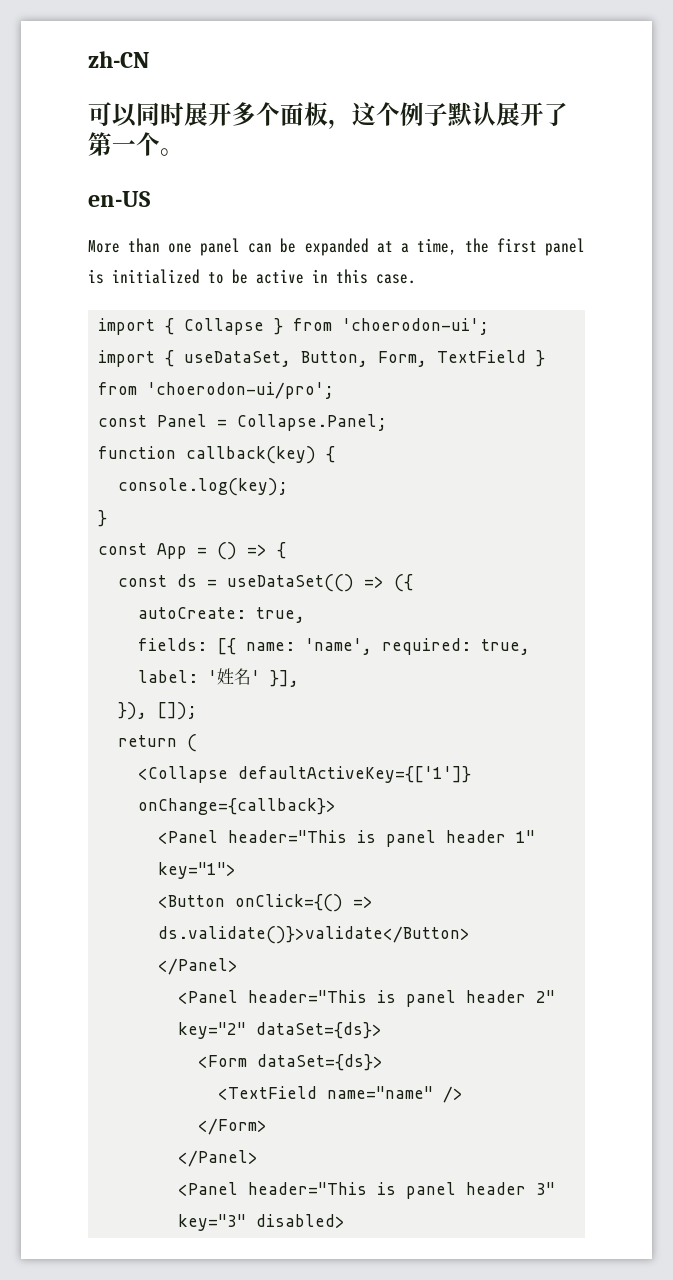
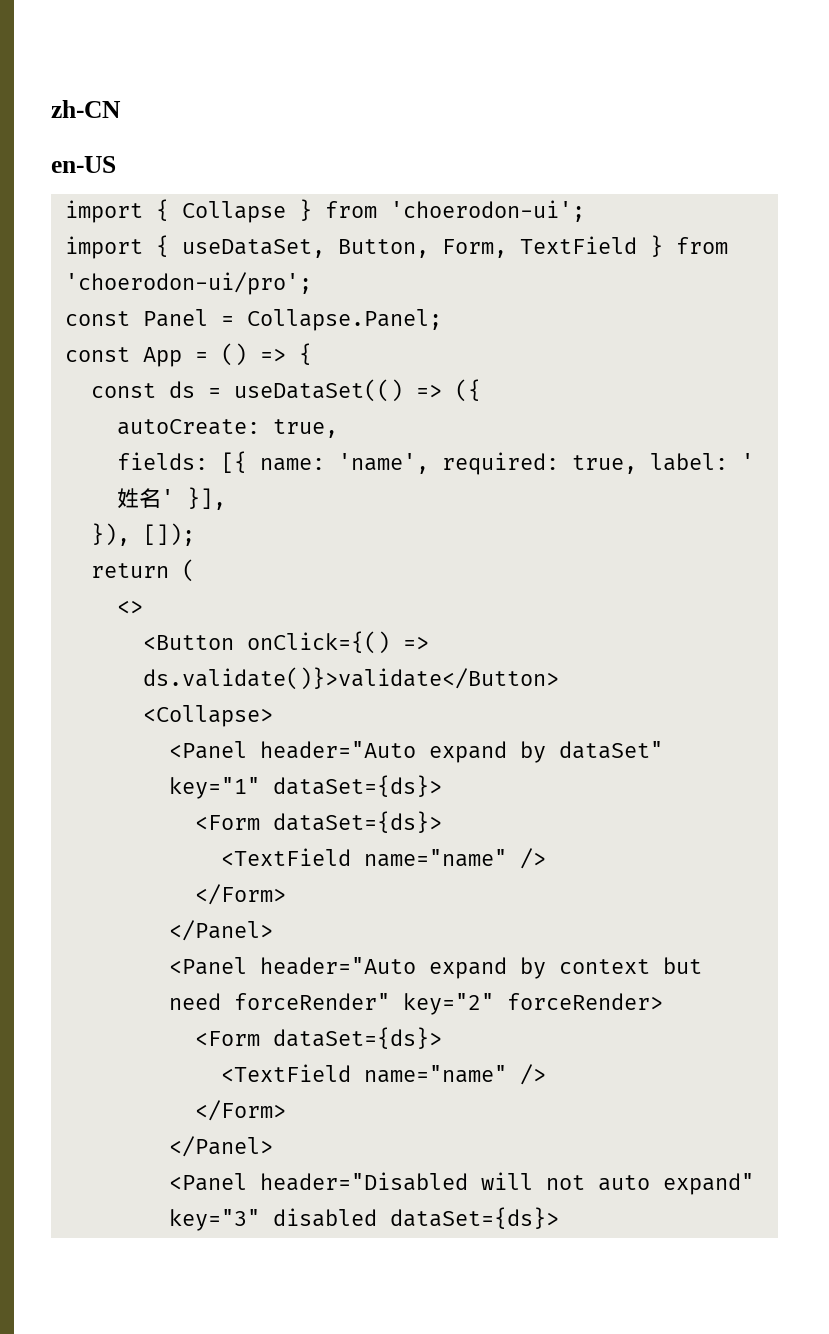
[88,102,568,129] [88,132,184,156] [88,191,150,207] [88,238,585,256] [88,269,416,284] 可以同时展开多个面板，这个例子默认展开了第一个。 // en-US // More than one panel can be expanded at a time, the first panel is initialized to be active in this case. -> [51,156,116,173] en-US
[98,446,336,464] [118,478,289,496] [98,510,108,527] // function callback(key) { // console.log(key); // } -> (442, 320) none
[138,766,472,783] [138,798,337,815] [158,830,536,847] [158,862,237,879] <Collapse defaultActiveKey={['1']} onChange={callback}> // <Panel header="This is panel header 1" key="1"> -> [116,600,143,614] <>
[158,958,239,975] [178,990,556,1007] [178,1022,247,1039] </Panel> // <Panel header="This is panel header 2" key="2" -> [142,705,273,727] [168,741,663,763] [168,777,260,799] <Collapse> // <Panel header="Auto expand by dataSet" key="1"
[248,1182,556,1199] [178,1214,346,1231] header="This is panel header 3" key="3" disabled> -> [259,957,702,979] [168,993,663,1015] [194,1027,442,1049] [220,1064,546,1085] [194,1100,286,1121] [168,1136,273,1157] [168,1172,754,1195] [168,1207,559,1231] header="Auto expand by context but need forceRender" key="2" forceRender> // <Form dataSet={ds}> // <TextField name="name" /> // </Form> // </Panel> // <Panel header="Disabled will not auto expand" key="3" disabled dataSet={ds}>

